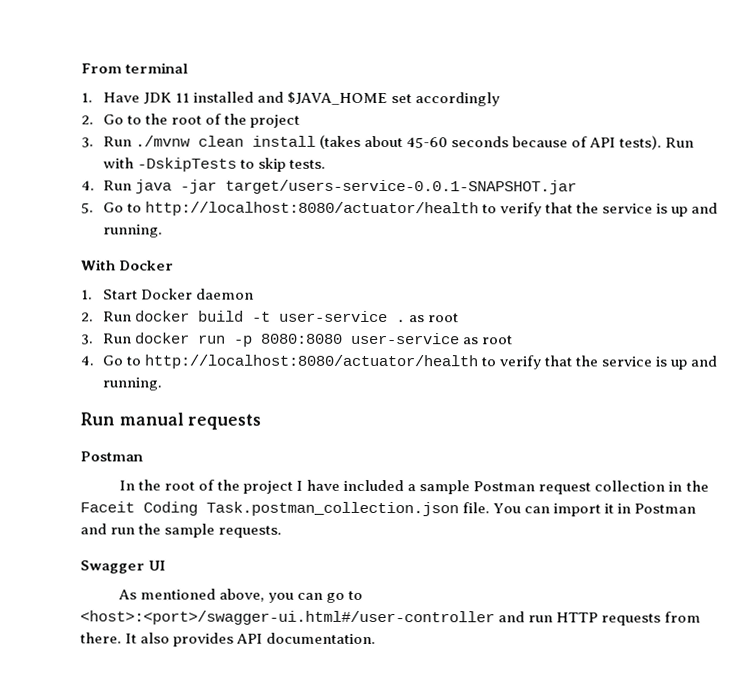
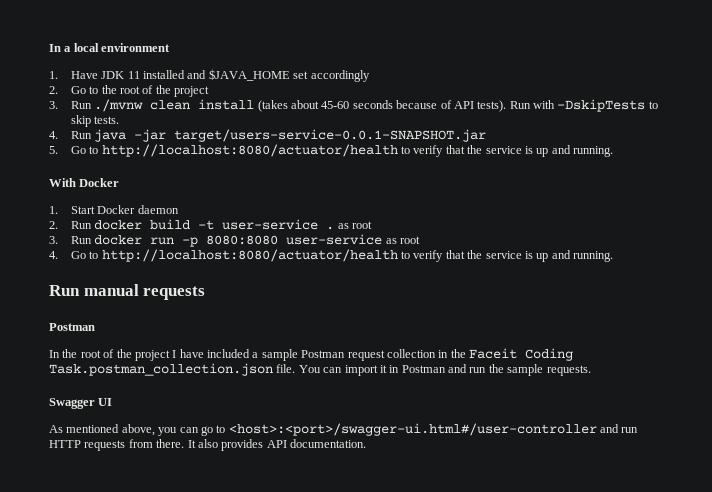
[81,62,189,74] From terminal -> [49,43,171,52] In a local environment

